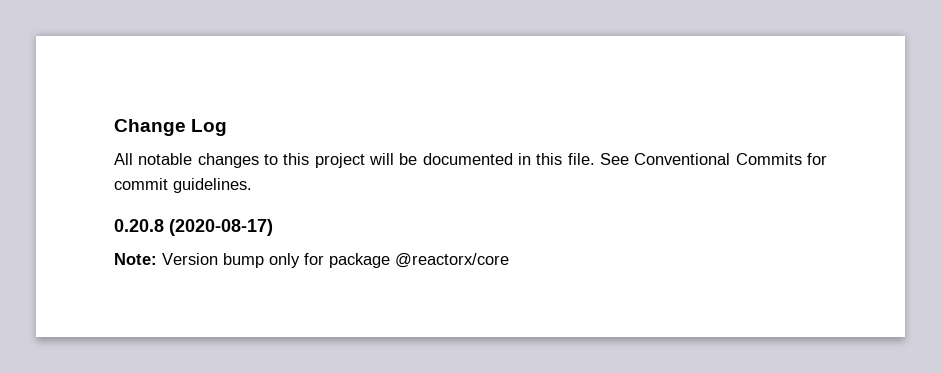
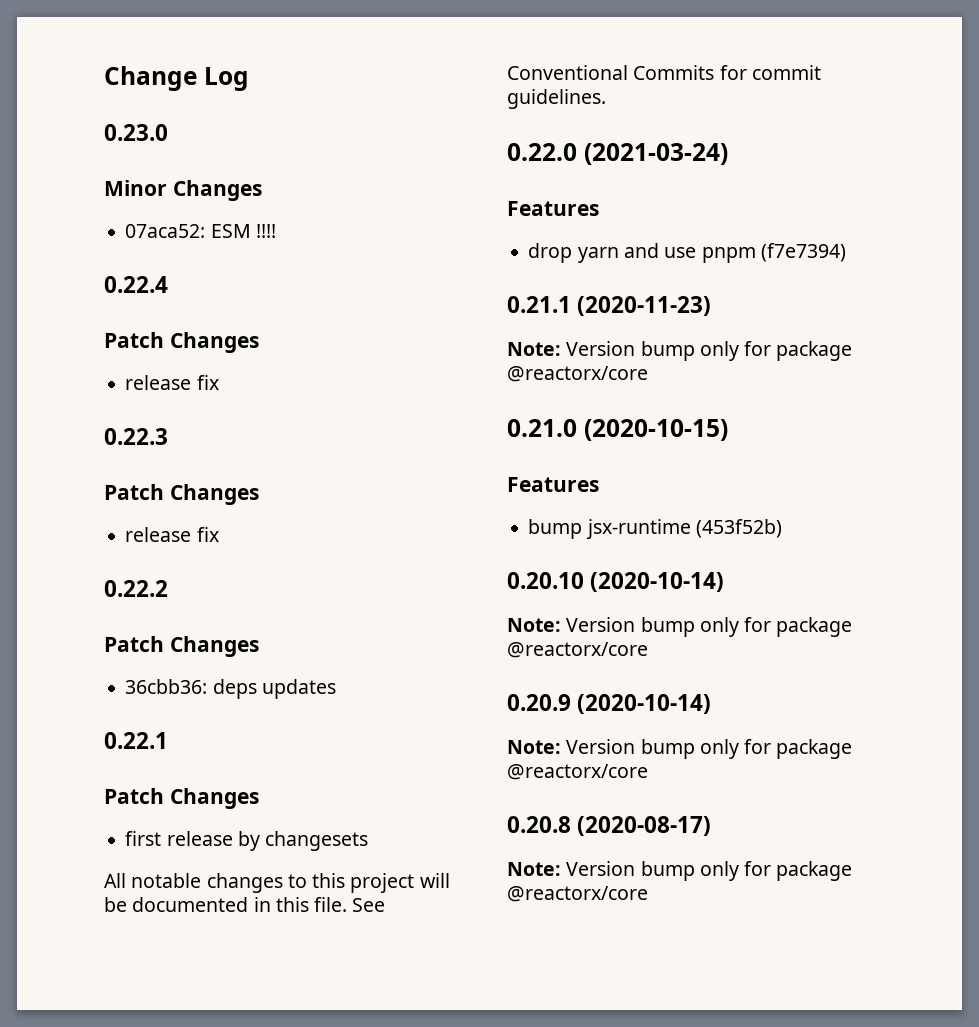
(228, 127) none -> [104,124,168,141] [104,180,262,201] [125,224,276,238] [104,276,168,293] [104,332,259,353] [125,375,219,390] [104,428,168,445] [104,484,259,505] [125,527,219,542] [104,580,168,597] [104,636,259,657] [125,679,336,699] [104,732,168,749] [104,788,259,809] [125,831,369,851] // 0.23.0 // Minor Changes // 07aca52: ESM !!!! // 0.22.4 // Patch Changes // release fix // 0.22.3 // Patch Changes // release fix // 0.22.2 // Patch Changes // 36cbb36: deps updates // 0.22.1 // Patch Changes // first release by changesets
(252, 185) none -> [507,143,728,165] [507,201,599,216] [528,243,846,263] [507,296,712,316] [507,341,853,361] [507,366,648,382] [507,419,728,441] [507,477,599,492] [528,519,782,539] [507,572,725,592] [507,617,853,637] [507,642,648,658] [507,694,712,714] [507,739,853,759] [507,764,648,780] // 0.22.0 (2021-03-24) // Features // drop yarn and use pnpm (f7e7394) // 0.21.1 (2020-11-23) // Note: Version bump only for package @reactorx/core // 0.21.0 (2020-10-15) // Features // bump jsx-runtime (453f52b) // 0.20.10 (2020-10-14) // Note: Version bump only for package @reactorx/core // 0.20.9 (2020-10-14) // Note: Version bump only for package @reactorx/core

